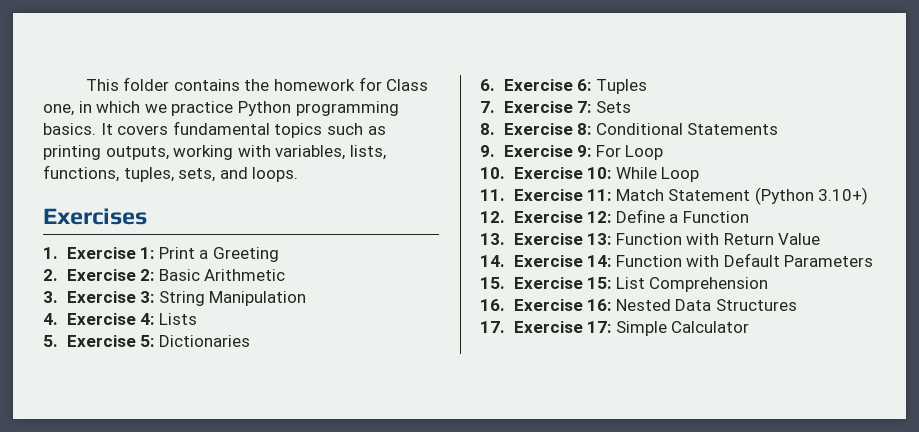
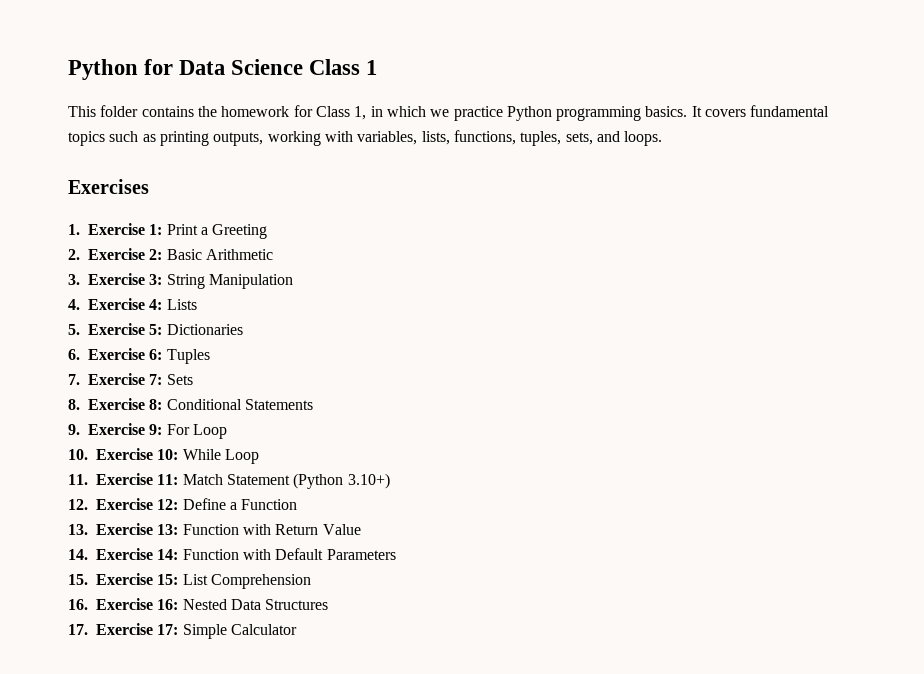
(85, 85) none -> [68,59,378,80] Python for Data Science Class 1 //
[43,104,74,116] one, -> [354,106,367,120] 1,

